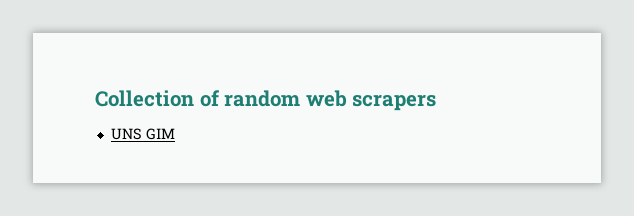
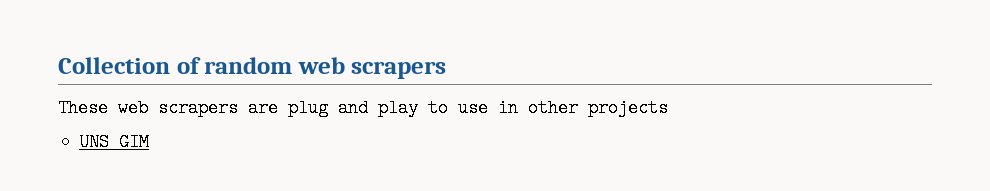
(437, 102) none -> [58,99,668,117] // These web scrapers are plug and play to use in other projects

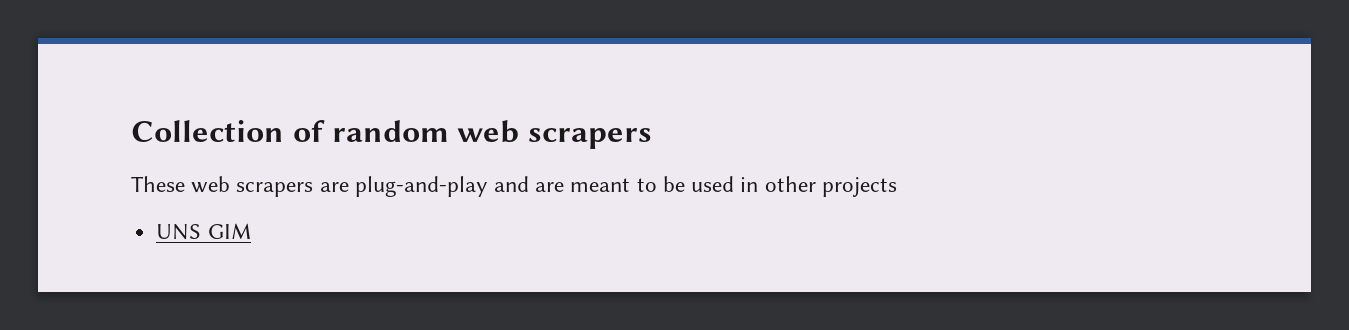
[288,99,488,117] plug and play to use -> [354,176,735,197] plug-and-play and are meant to be used

